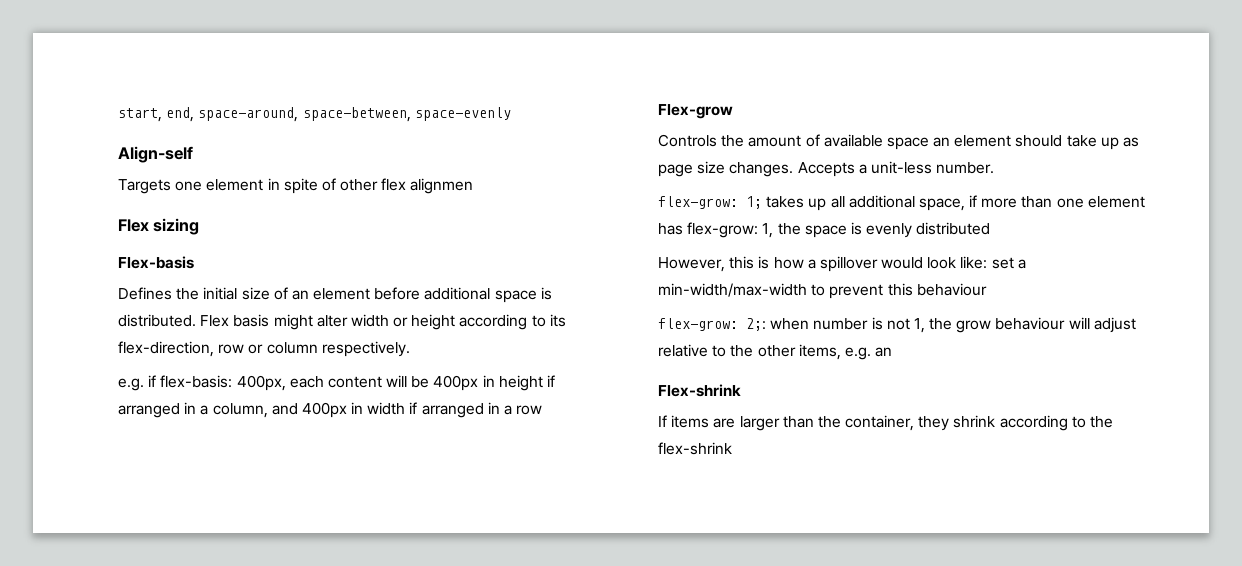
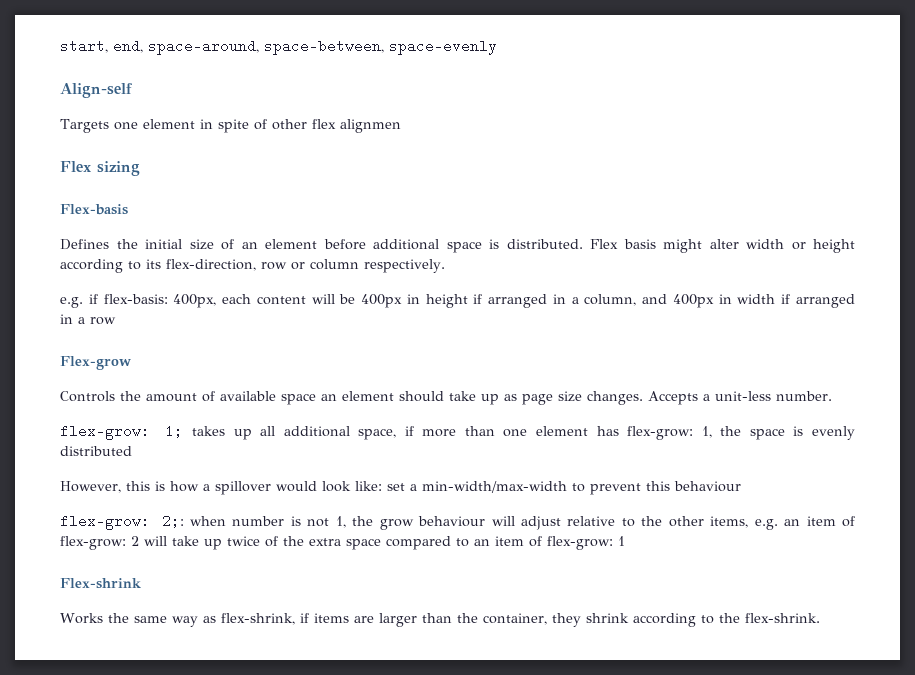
[658,384,741,397] [658,415,667,427] // Flex-shrink // If -> [806,516,856,527] [60,536,625,550] [60,578,142,589] [60,613,309,627] item of flex-grow: 2 will take up twice of the extra space compared to an item of flex-grow: 1 // Flex-shrink // Works the same way as flex-shrink, if
[658,442,732,455] flex-shrink -> [744,613,820,623] flex-shrink.

